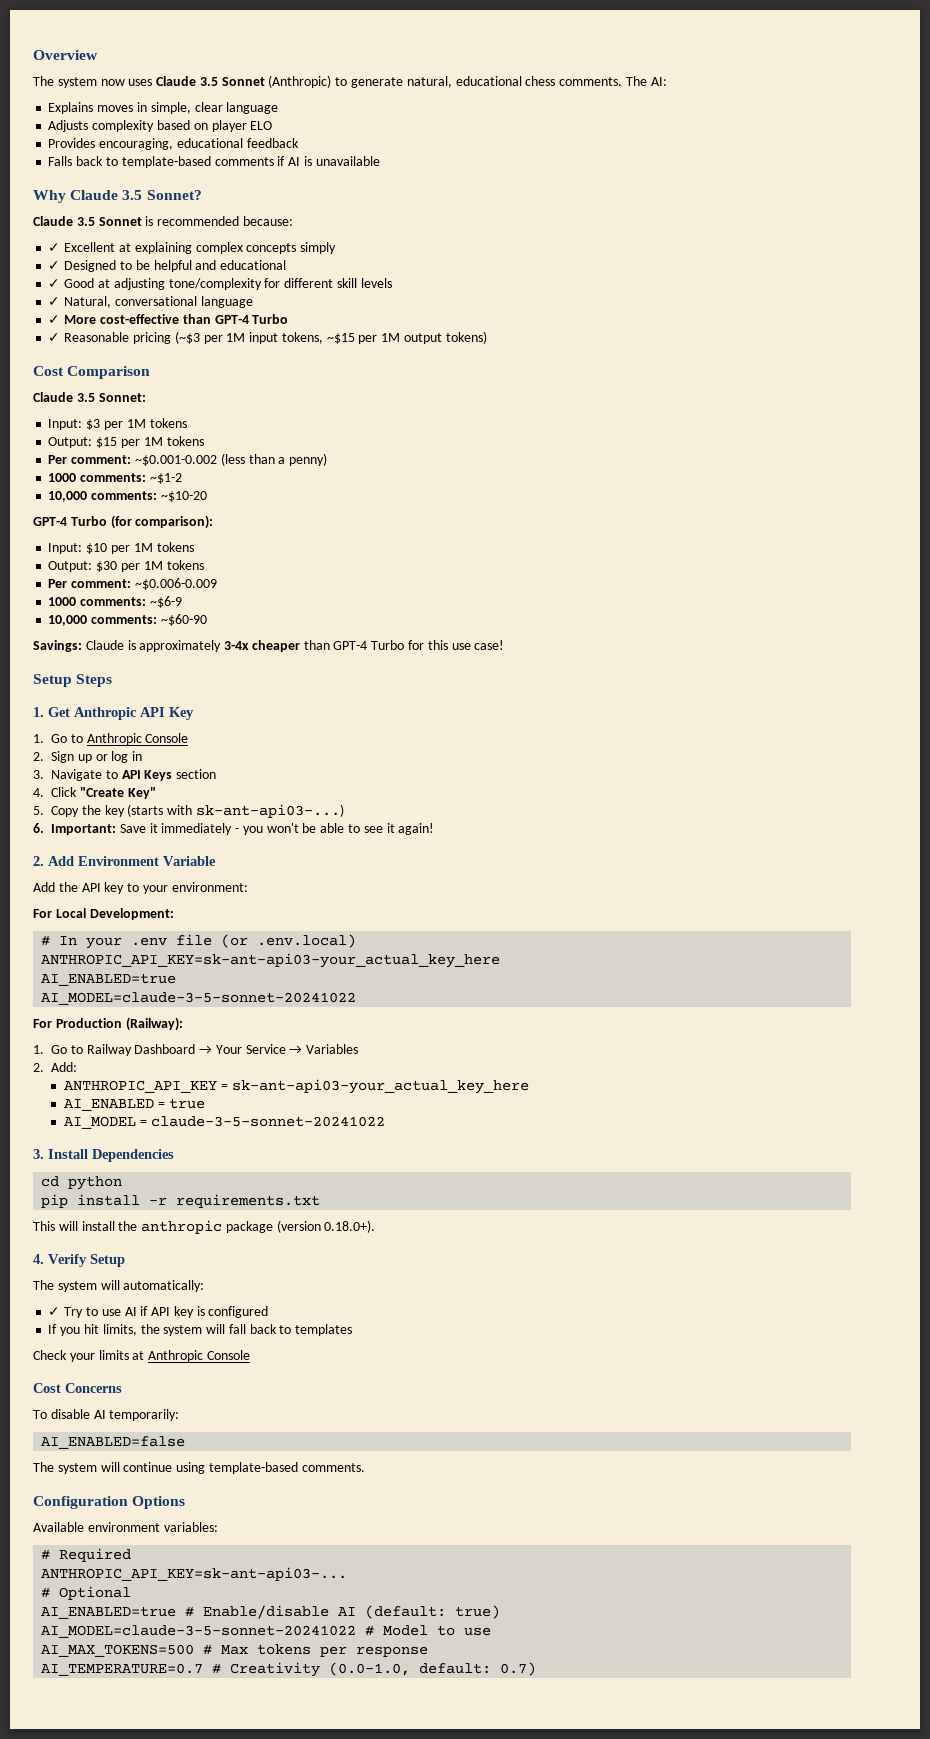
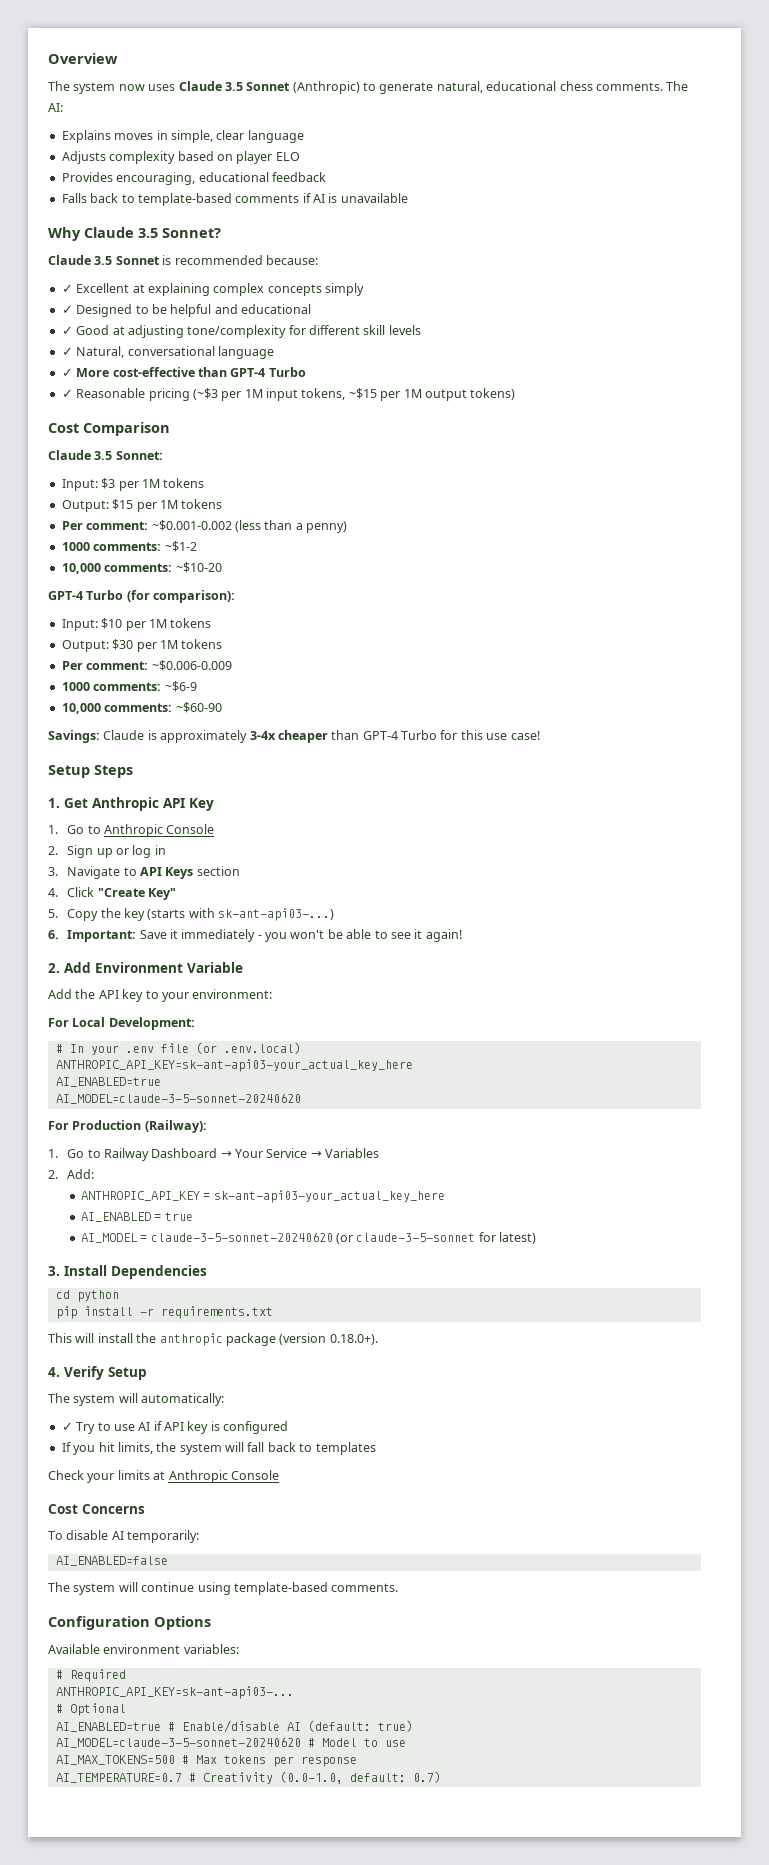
[41,992,357,1005] AI_MODEL=claude-3-5-sonnet-20241022 -> [55,1093,301,1104] AI_MODEL=claude-3-5-sonnet-20240620
[150,1116,385,1127] claude-3-5-sonnet-20241022 -> [150,1232,537,1244] claude-3-5-sonnet-20240620 (or claude-3-5-sonnet for latest)
[41,1625,357,1638] AI_MODEL=claude-3-5-sonnet-20241022 -> [55,1737,301,1748] AI_MODEL=claude-3-5-sonnet-20240620

